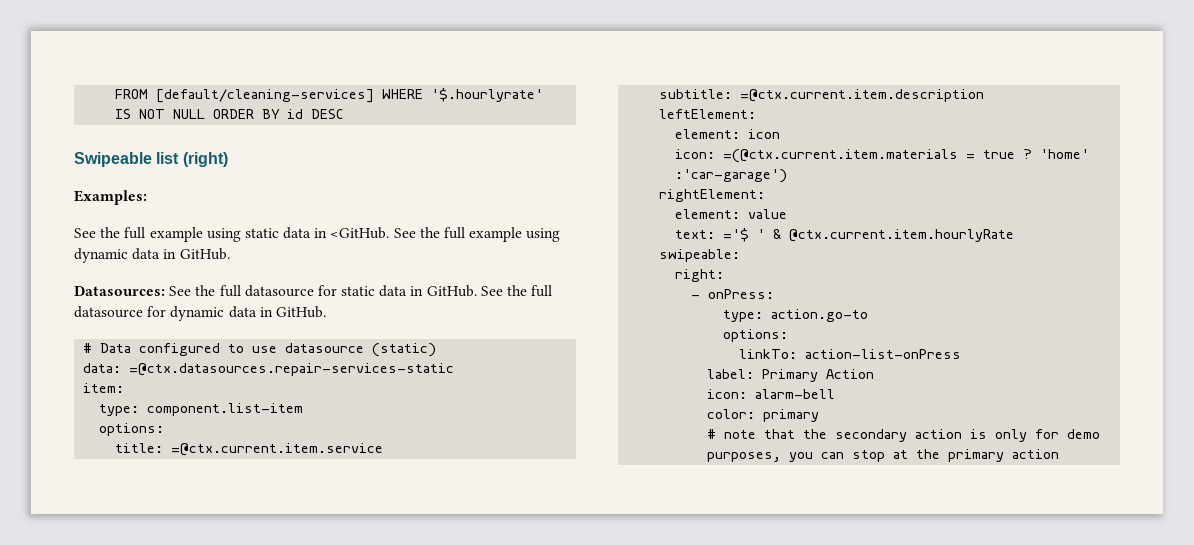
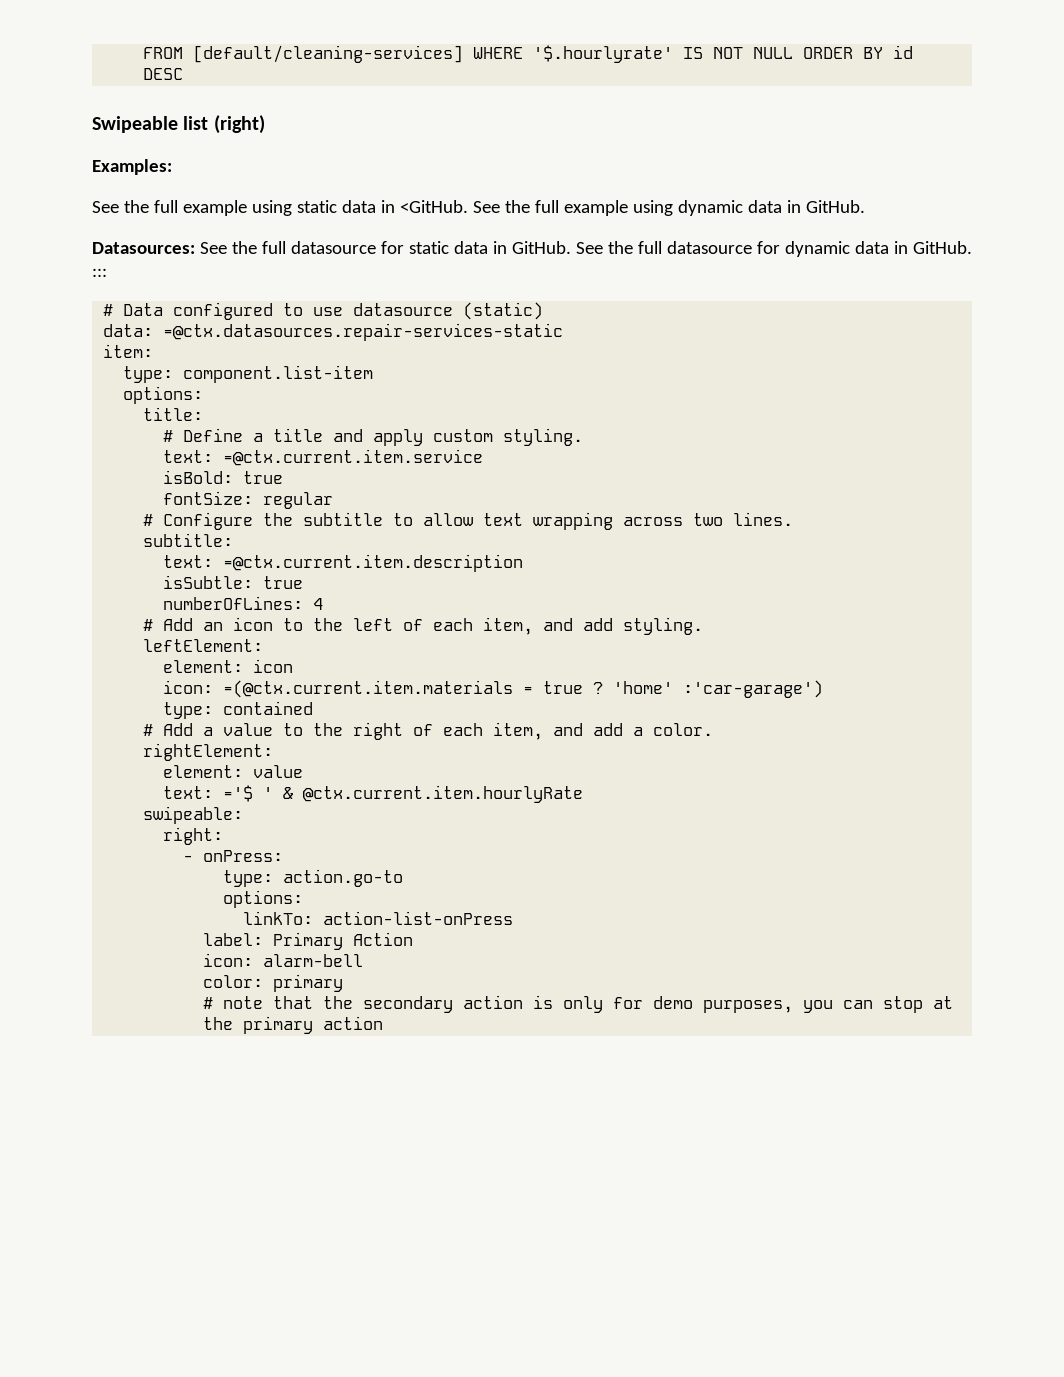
(326, 312) none -> [92,268,107,277] :::
[171,443,384,456] =@ctx.current.item.service -> [163,428,584,446] [163,449,484,466] [163,470,284,484] [163,491,334,509] [143,512,794,530] // # Define a title and apply custom styling. // text: =@ctx.current.item.service // isBold: true // fontSize: regular // # Configure the subtitle to allow text wrapping across two lines.
(733, 94) none -> [163,555,214,568] // text:
(985, 95) none -> [163,575,304,589] [163,596,324,610] [143,617,704,635] // isSubtle: true // numberOfLines: 4 // # Add an icon to the left of each item, and add styling.
(788, 176) none -> [163,701,314,719] [143,722,714,740] // type: contained // # Add a value to the right of each item, and add a color.

